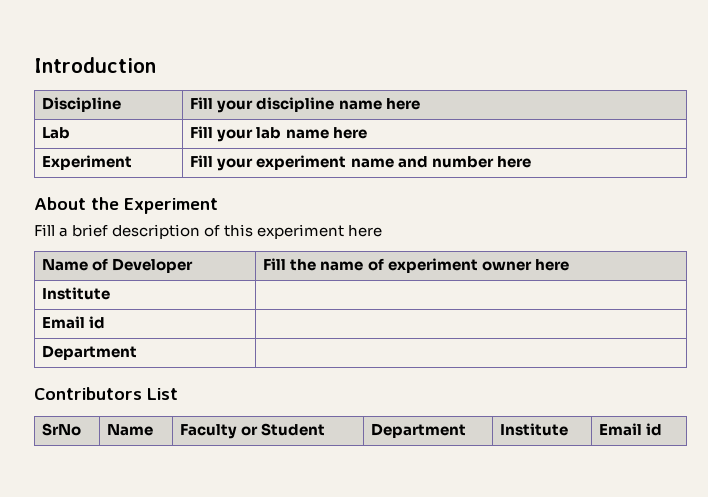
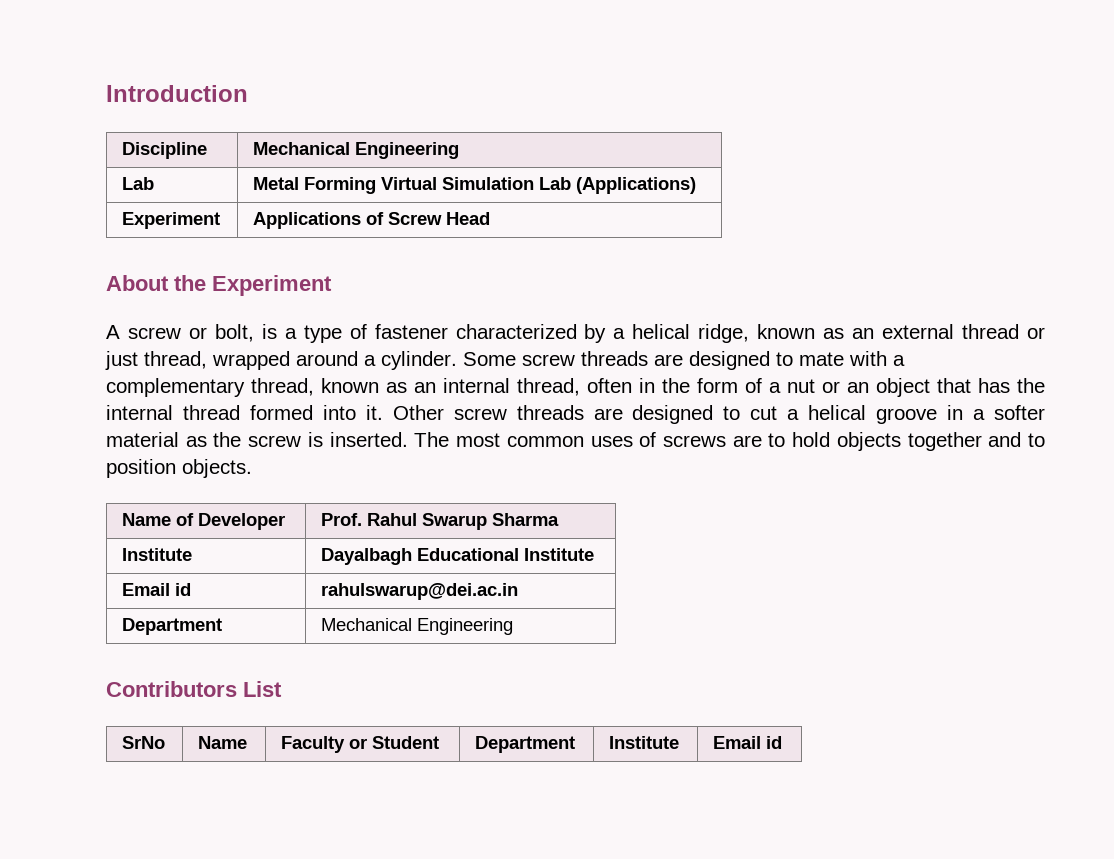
[190,97,420,113] [42,127,71,139] [190,126,367,142] [42,155,133,170] [190,155,531,171] [34,197,218,214] [34,224,383,239] [42,258,194,273] [263,258,569,273] [42,287,111,300] Fill your discipline name here // Lab | Fill your lab name here // Experiment | Fill your experiment name and number here // About the Experiment // Fill a brief description of this experiment here // Name of Developer | Fill the name of experiment owner here // Institute | -> [253,142,460,159] [122,177,155,190] [253,177,697,194] [122,212,221,229] [253,212,491,229] [106,275,332,296] [106,324,1045,343] [105,351,905,370] [106,378,1045,397] [106,405,1046,424] [106,432,1045,451] [106,459,252,478] [122,513,286,530] [321,513,560,530] [122,548,193,561] [321,548,595,565] Mechanical Engineering // Lab | Metal Forming Virtual Simulation Lab (Applications) // Experiment | Applications of Screw Head // About the Experiment // A screw or bolt, is a type of fastener characterized by a helical ridge, known as an external thread or just thread, wrapped around a cylinder. Some screw threads are designed to mate with a complementary thread, known as an internal thread, often in the form of a nut or an object that has the internal thread formed into it. Other screw threads are designed to cut a helical groove in a softer material as the screw is inserted. The most common uses of screws are to hold objects together and to position objects. // Name of Developer | Prof. Rahul Swarup Sharma // Institute | Dayalbagh Educational Institute
[42,345,138,360] // Department | -> [321,583,519,600] [122,618,223,635] [321,618,514,635] rahulswarup@dei.ac.in // Department | Mechanical Engineering

